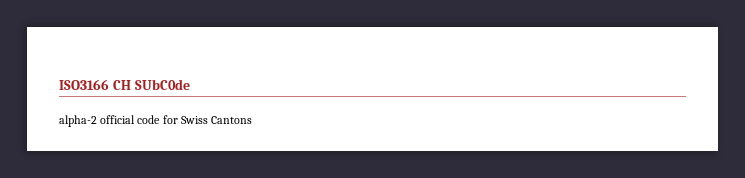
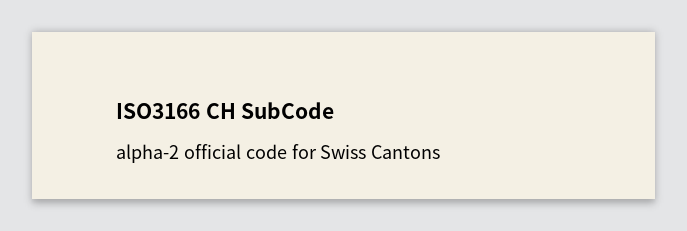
[134,79,190,90] SUbC0de -> [241,102,335,119] SubCode

